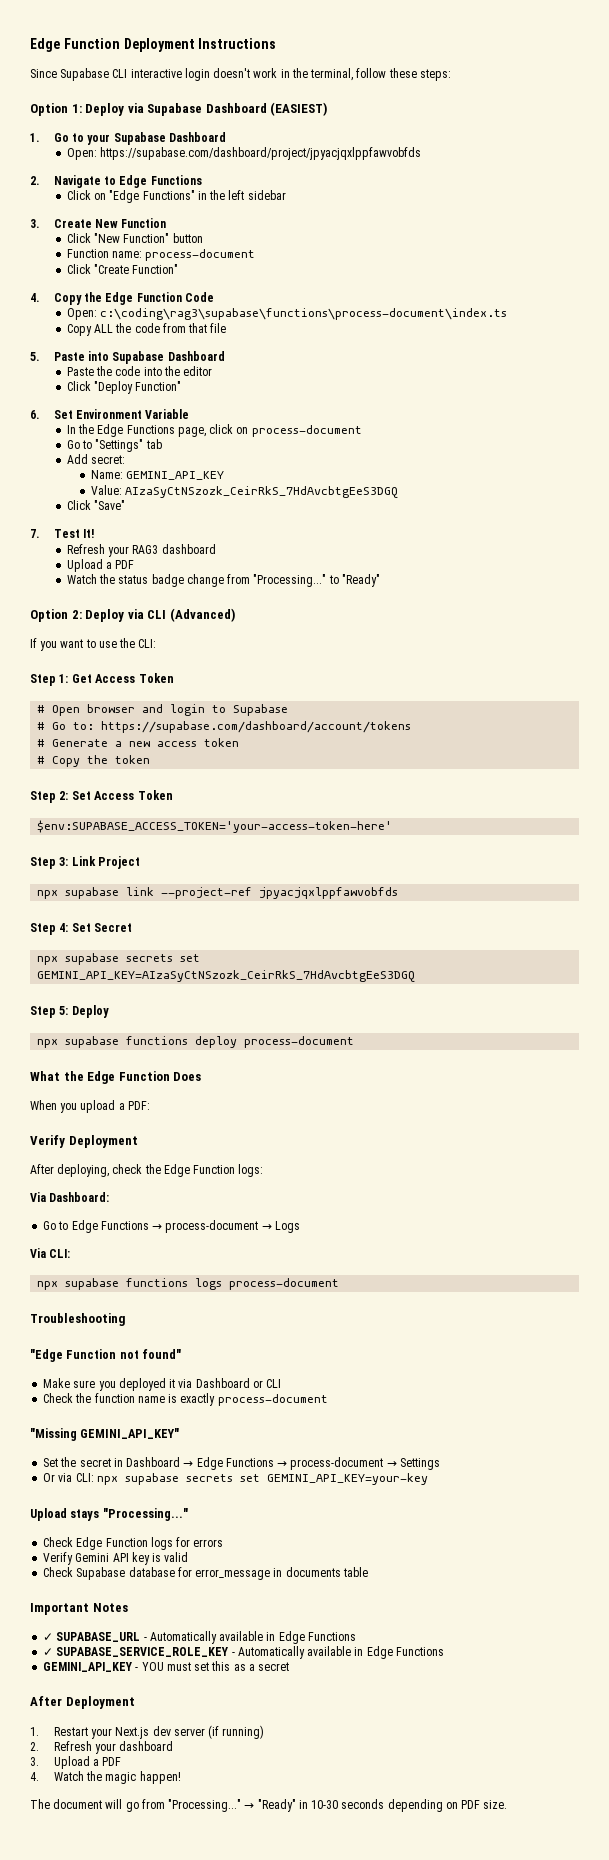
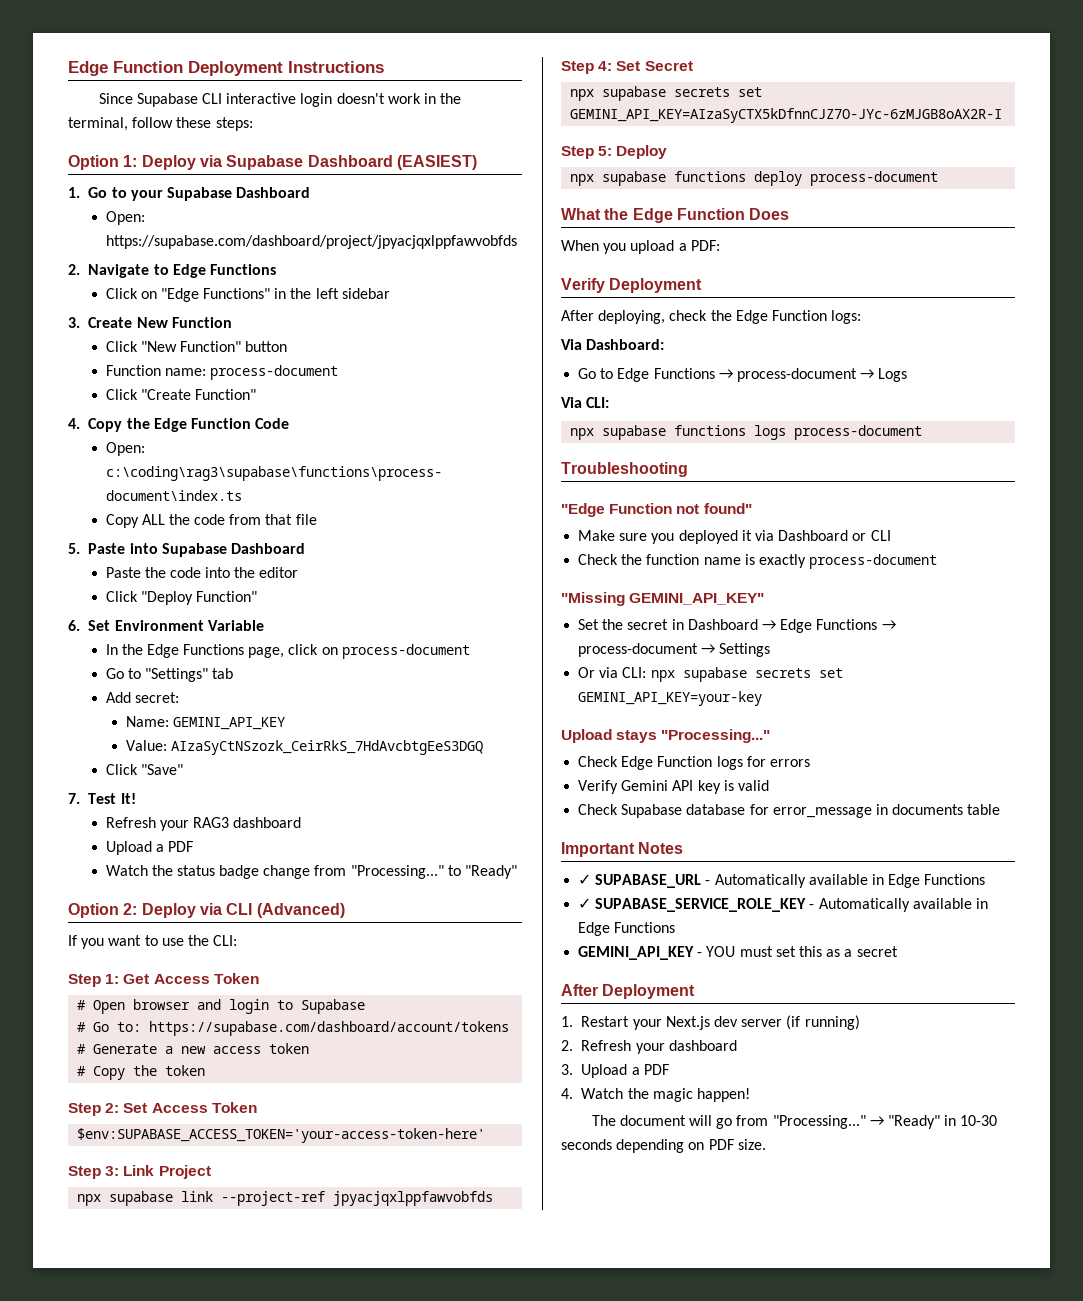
[37,970,416,982] GEMINI_API_KEY=AIzaSyCtNSzozk_CeirRkS_7HdAvcbtgEeS3DGQ -> [570,108,1003,123] GEMINI_API_KEY=AIzaSyCTX5kDfnnCJZ7O-JYc-6zMJGB8oAX2R-I

